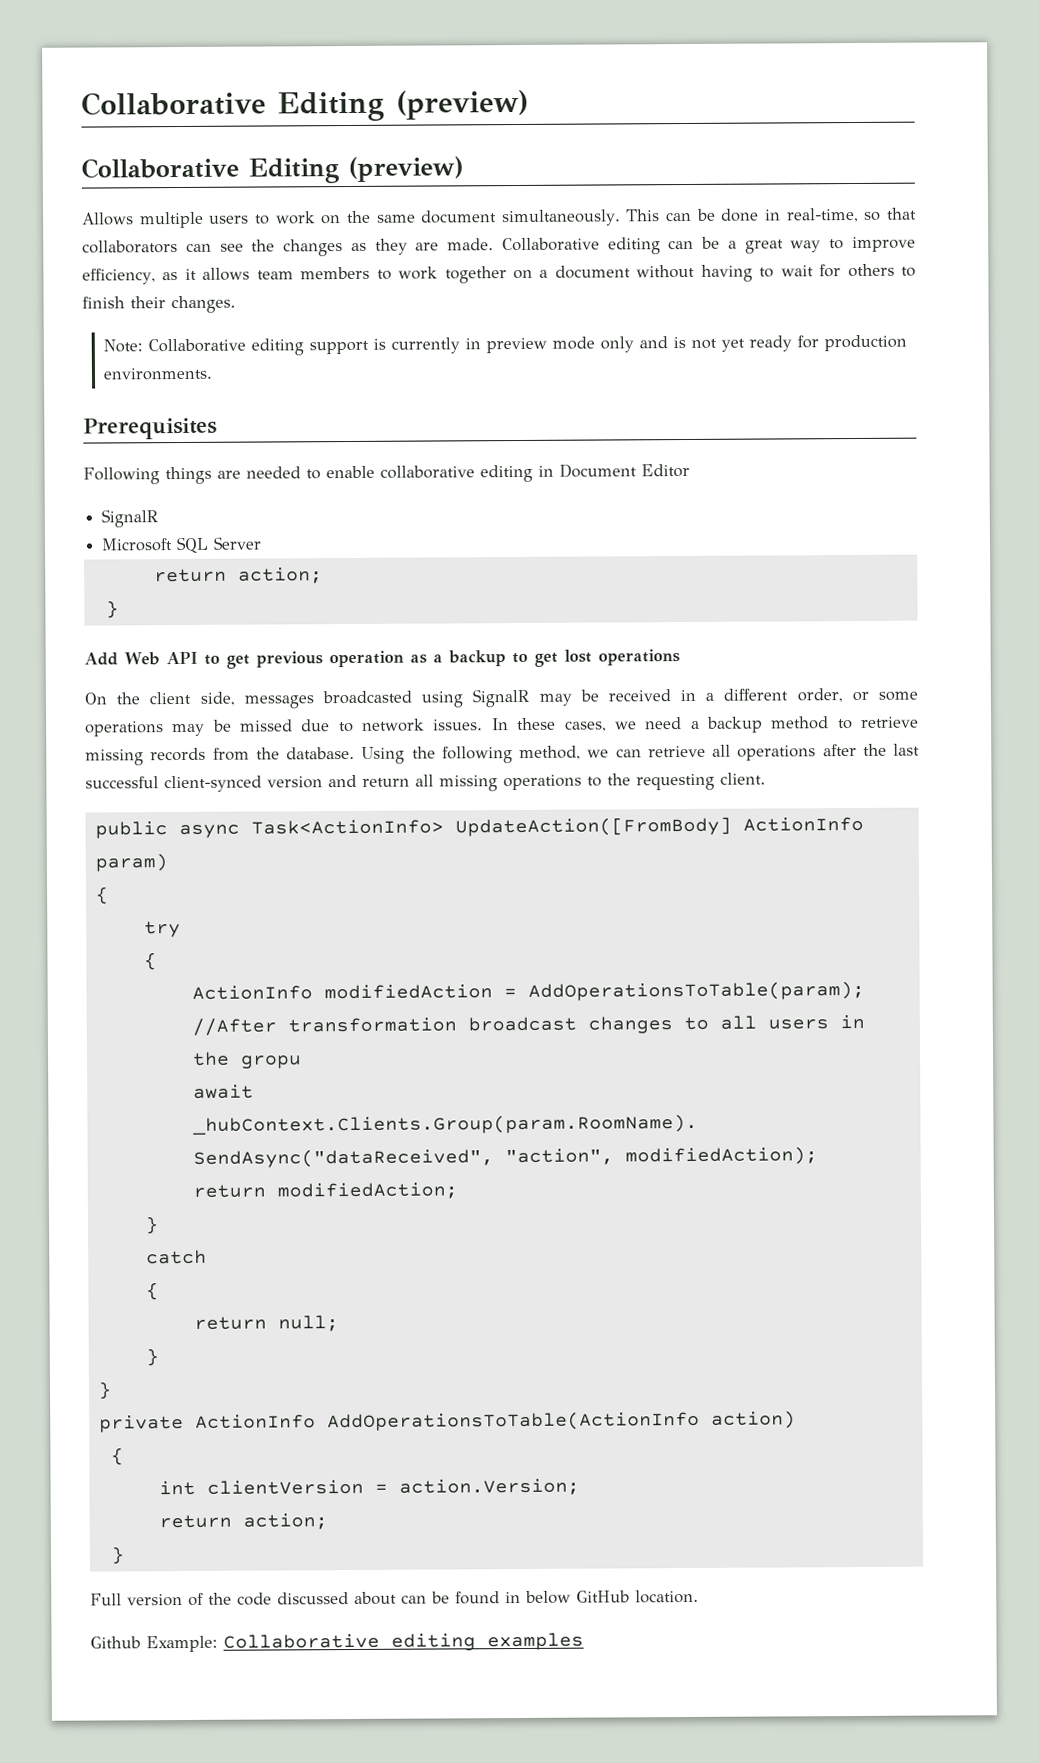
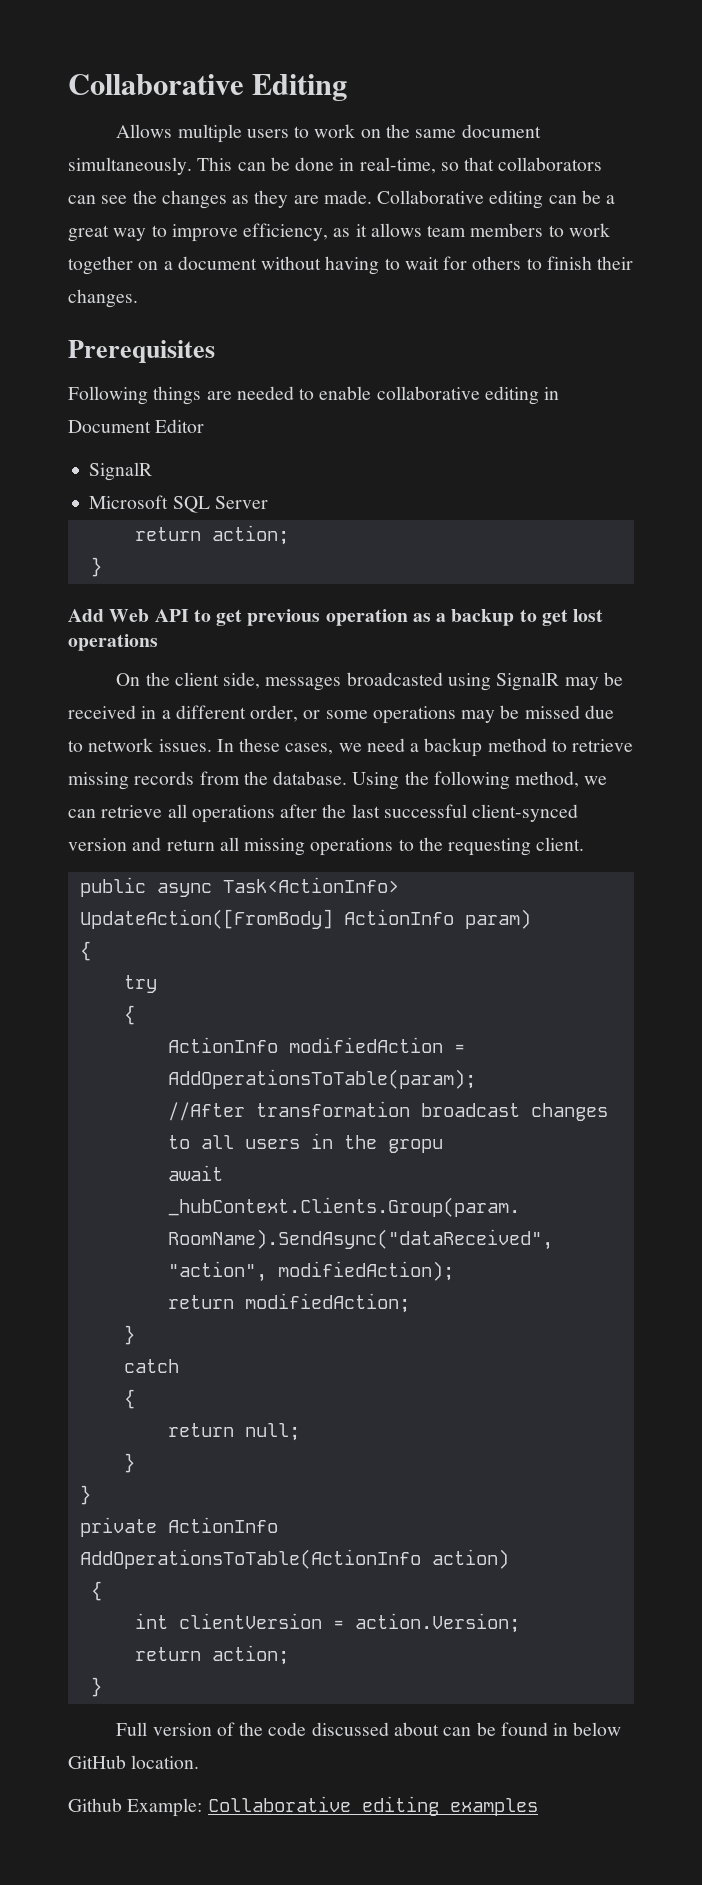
[81,89,529,122] [81,156,464,184] Collaborative Editing (preview) // Collaborative Editing (preview) -> [68,74,348,101] Collaborative Editing
[102,334,907,356] [102,367,213,381] // Note: Collaborative editing support is currently in preview mode only and is not yet ready for production environments. -> (138, 298) none

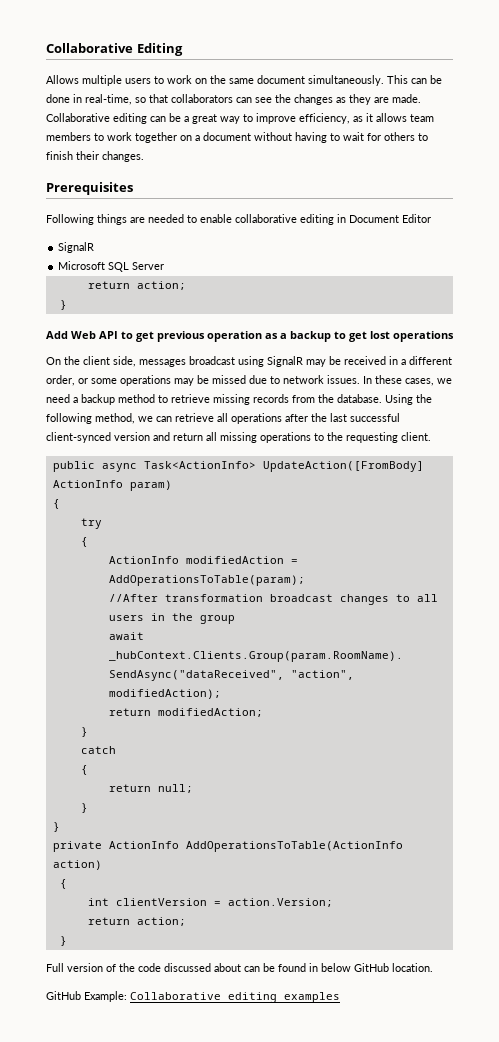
[346,672,443,686] broadcasted -> [189,356,235,365] broadcast
[387,1139,443,1153] gropu -> [199,615,235,624] group
[68,1798,122,1812] Github -> [46,991,81,1000] GitHub

